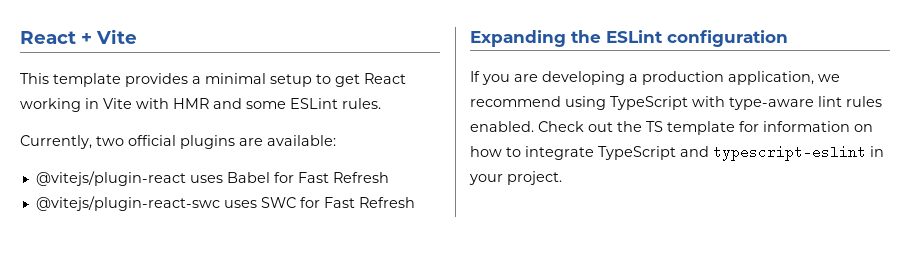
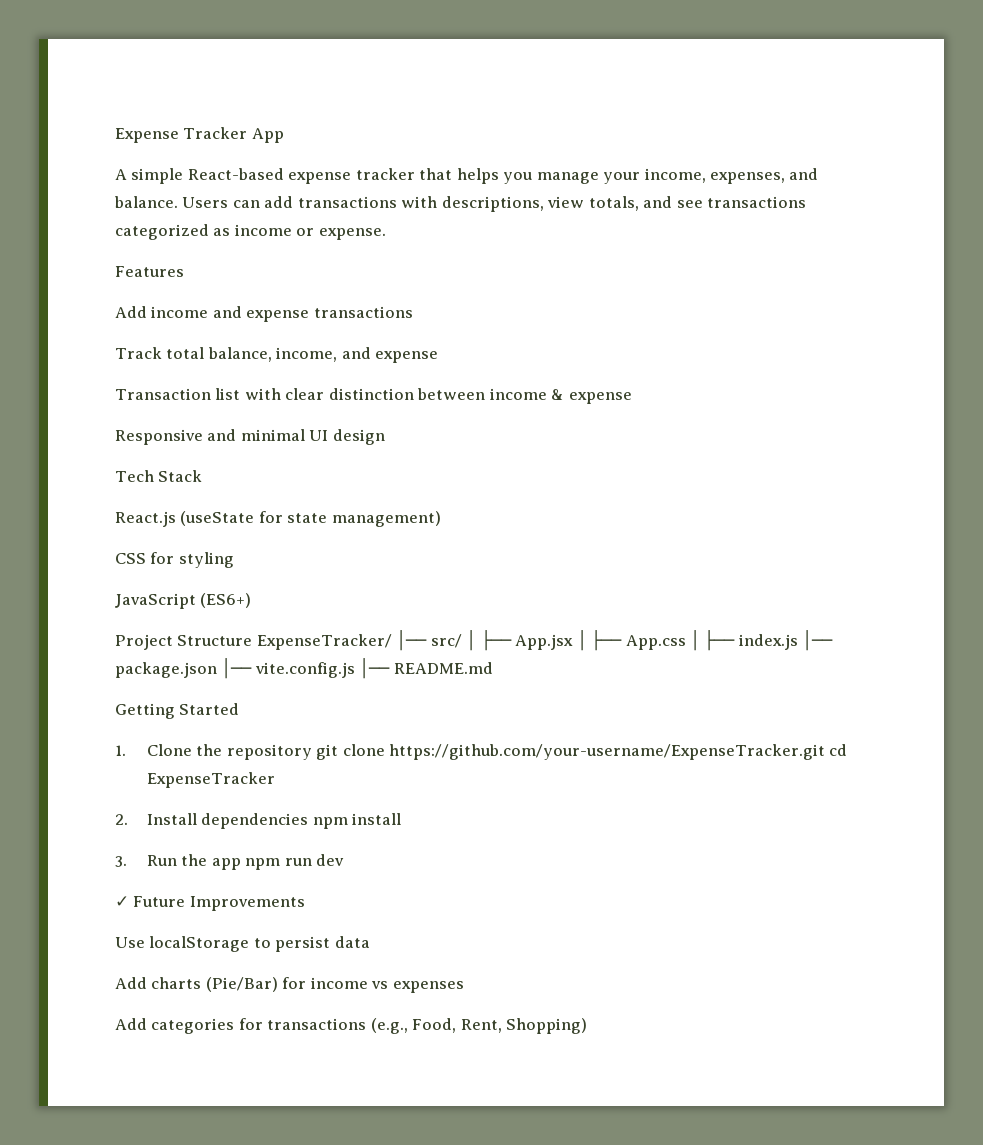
[20,29,137,44] [20,73,406,87] [20,98,381,112] [20,135,336,149] [35,171,389,186] [35,196,415,211] [470,30,788,47] [470,71,840,85] [470,96,882,110] [470,121,873,135] [470,145,884,161] [469,171,562,185] React + Vite // This template provides a minimal setup to get React working in Vite with HMR and some ESLint rules. // Currently, two official plugins are available: // @vitejs/plugin-react uses Babel for Fast Refresh // @vitejs/plugin-react-swc uses SWC for Fast Refresh // Expanding the ESLint configuration // If you are developing a production application, we recommend using TypeScript with type-aware lint rules enabled. Check out the TS template for information on how to integrate TypeScript and typescript-eslint in your project. -> [115,127,284,143] [115,168,819,184] [114,196,807,212] [115,224,386,240] [115,266,184,277] [115,306,413,322] [115,347,439,363] [115,388,632,404] [115,429,385,445] [115,470,203,482] [115,511,441,527] [115,552,234,568] [115,593,252,609] [115,630,834,651] [115,658,493,679] [115,703,240,719] [115,744,848,760] [146,772,275,788] [115,813,402,829] [115,854,344,870] [115,896,305,911] [115,936,370,952] [115,977,464,993] [115,1018,588,1034] Expense Tracker App // A simple React-based expense tracker that helps you manage your income, expenses, and balance. Users can add transactions with descriptions, view totals, and see transactions categorized as income or expense. // Features // Add income and expense transactions // Track total balance, income, and expense // Transaction list with clear distinction between income & expense // Responsive and minimal UI design // Tech Stack // React.js (useState for state management) // CSS for styling // JavaScript (ES6+) // Project Structure ExpenseTracker/ │── src/ │ ├── App.jsx │ ├── App.css │ ├── index.js │── package.json │── vite.config.js │── README.md // Getting Started // 1. Clone the repository git clone https://github.com/your-username/ExpenseTracker.git cd ExpenseTracker // 2. Install dependencies npm install // 3. Run the app npm run dev // ✓ Future Improvements // Use localStorage to persist data // Add charts (Pie/Bar) for income vs expenses // Add categories for transactions (e.g., Food, Rent, Shopping)

